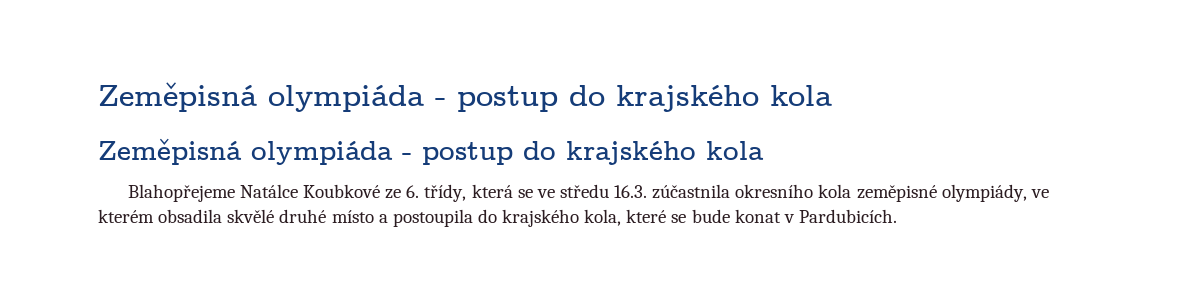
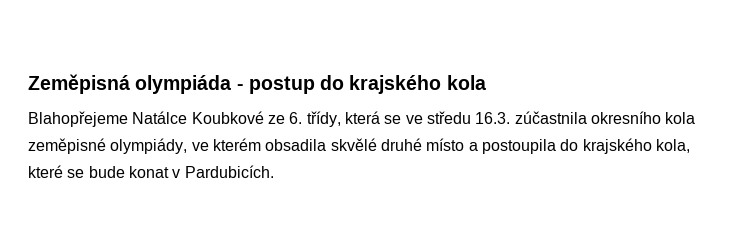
[98,82,832,112] [98,138,764,165] Zeměpisná olympiáda - postup do krajského kola // Zeměpisná olympiáda - postup do krajského kola -> [28,74,486,94] Zeměpisná olympiáda - postup do krajského kola

